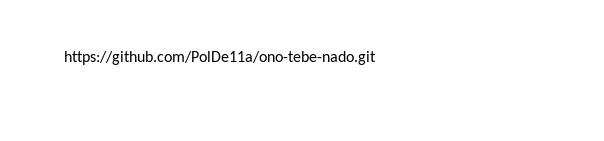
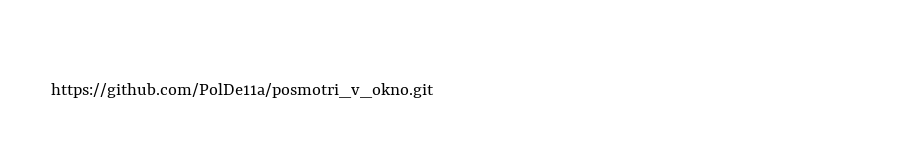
[64,51,376,65] https://github.com/PolDe11a/ono-tebe-nado.git -> [51,83,434,98] https://github.com/PolDe11a/posmotri_v_okno.git

